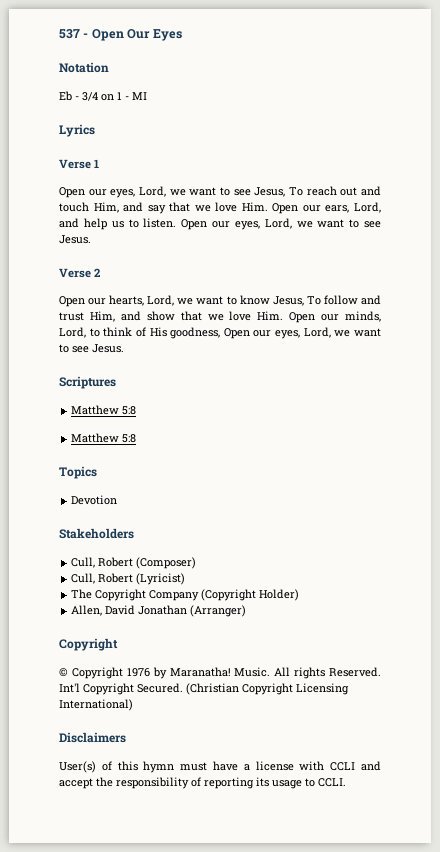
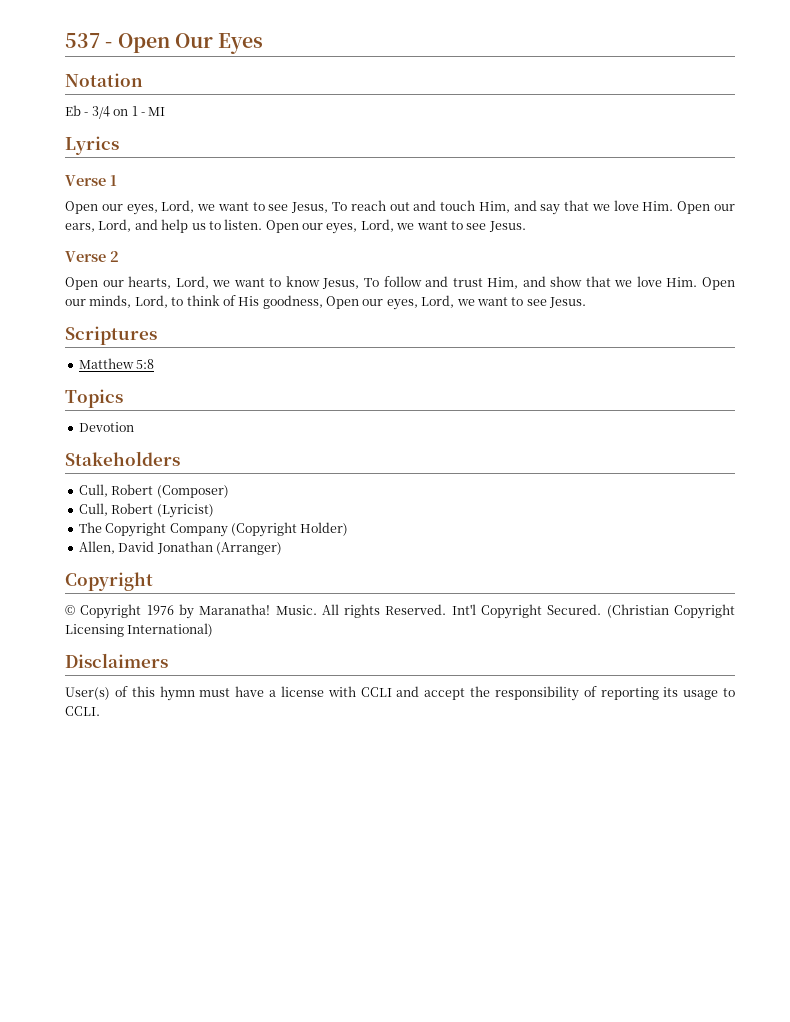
[71,433,137,443] // Matthew 5:8 -> (155, 364) none

